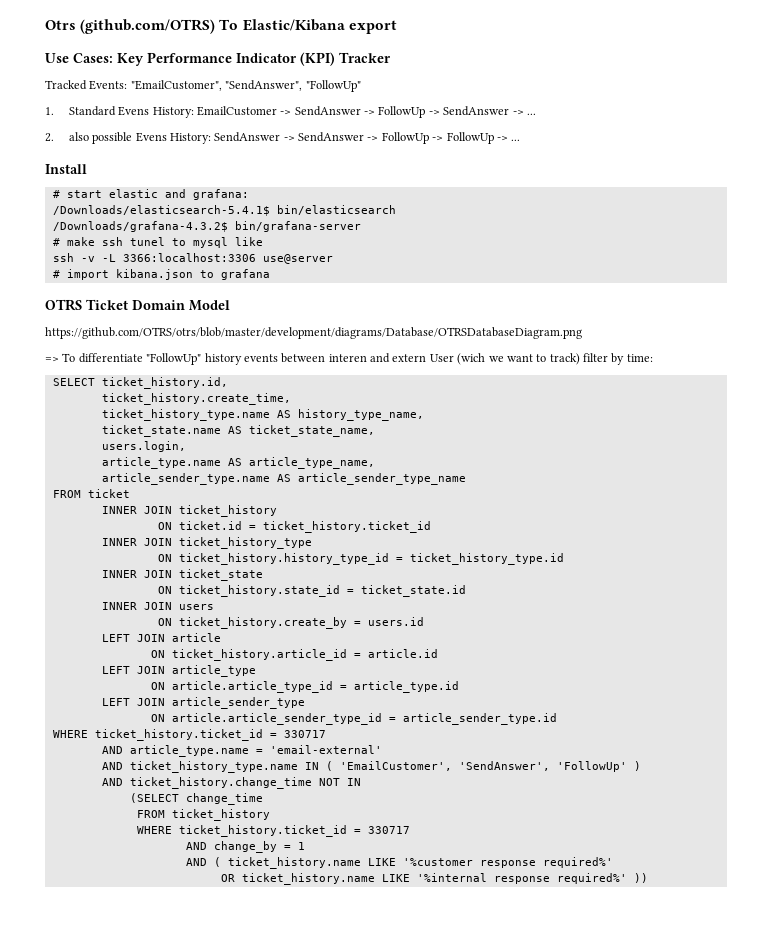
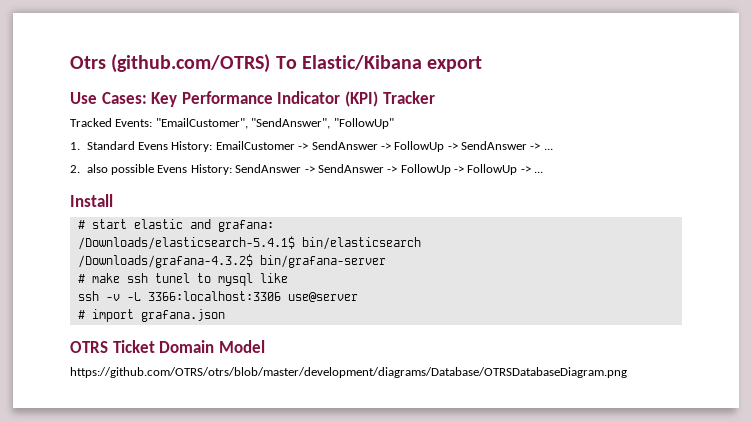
[115,269,270,280] kibana.json to grafana -> [140,309,225,322] grafana.json
[45,353,653,365] [52,377,228,389] [101,393,291,405] [101,409,424,421] [101,425,375,437] [101,441,186,452] [101,457,375,469] [101,473,466,485] [52,489,130,498] [101,505,277,517] [157,521,431,533] [101,537,312,549] [157,553,564,565] [101,569,263,581] [157,585,466,597] [101,602,214,610] [157,617,424,629] [101,633,221,642] [150,649,438,661] [101,665,256,677] [150,681,459,693] [101,697,305,709] [150,713,557,725] [52,729,326,741] [101,745,382,757] [101,761,641,773] [101,777,361,789] [129,793,263,805] [136,809,270,821] [136,825,410,837] [185,841,305,853] [185,857,613,869] [220,873,648,885] // => To differentiate "FollowUp" history events between interen and extern User (wich we want to track) filter by time: // SELECT ticket_history.id, // ticket_history.create_time, // ticket_history_type.name AS history_type_name, // ticket_state.name AS ticket_state_name, // users.login, // article_type.name AS article_type_name, // article_sender_type.name AS article_sender_type_name // FROM ticket // INNER JOIN ticket_history // ON ticket.id = ticket_history.ticket_id // INNER JOIN ticket_history_type // ON ticket_history.history_type_id = ticket_history_type.id // INNER JOIN ticket_state // ON ticket_history.state_id = ticket_state.id // INNER JOIN users // ON ticket_history.create_by = users.id // LEFT JOIN article // ON ticket_history.article_id = article.id // LEFT JOIN article_type // ON article.article_type_id = article_type.id // LEFT JOIN article_sender_type // ON article.article_sender_type_id = article_sender_type.id // WHERE ticket_history.ticket_id = 330717 // AND article_type.name = 'email-external' // AND ticket_history_type.name IN ( 'EmailCustomer', 'SendAnswer', 'FollowUp' ) // AND ticket_history.change_time NOT IN // (SELECT change_time // FROM ticket_history // WHERE ticket_history.ticket_id = 330717 // AND change_by = 1 // AND ( ticket_history.name LIKE '%customer response required%' // OR ticket_history.name LIKE '%internal response required%' )) -> (627, 372) none

